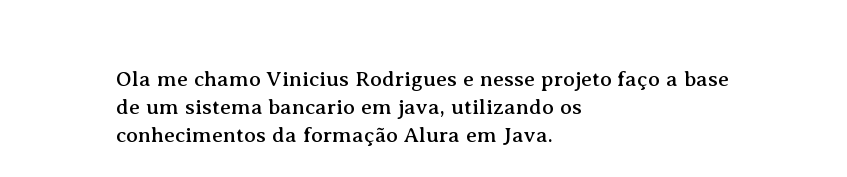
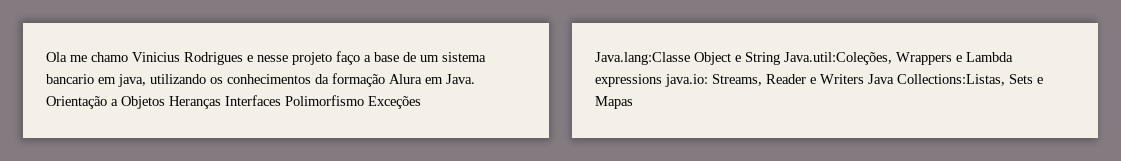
(554, 136) none -> [46,95,421,109] [595,52,1013,65] [595,74,1043,87] [595,96,633,109] Orientação a Objetos Heranças Interfaces Polimorfismo Exceções Java.lang:Classe Object e String Java.util:Coleções, Wrappers e Lambda expressions java.io: Streams, Reader e Writers Java Collections:Listas, Sets e Mapas

